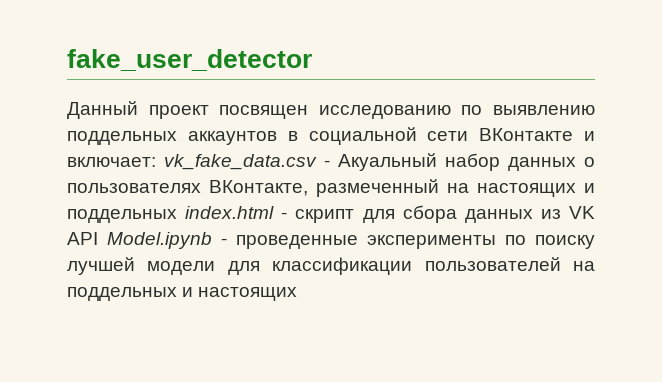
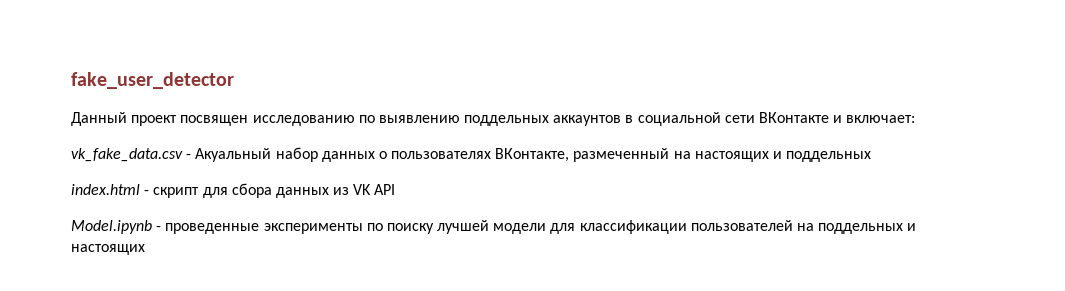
(156, 162) none -> (916, 119) //
(177, 216) none -> (872, 156) //
(98, 238) none -> (396, 189) //

